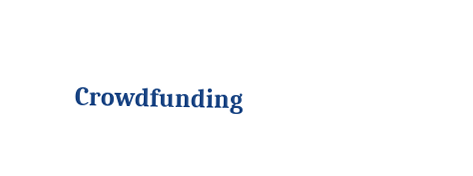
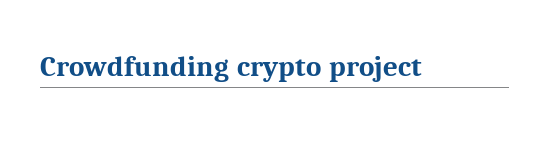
(243, 100) none -> [236,56,422,82] crypto project

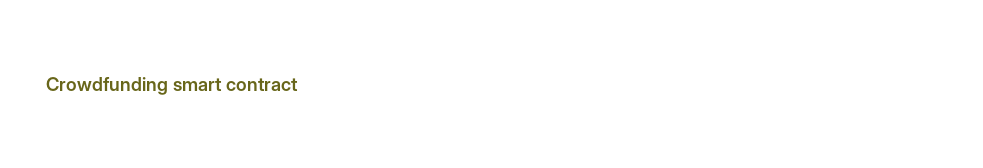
[236,56,422,82] crypto project -> [172,78,298,91] smart contract

